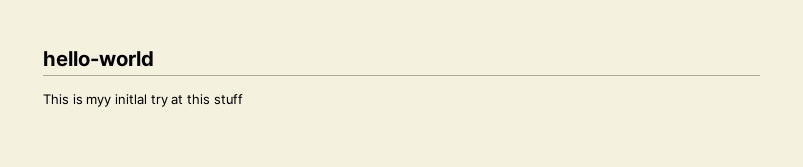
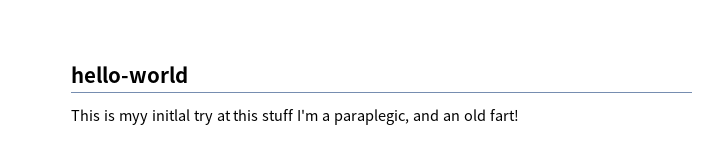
(243, 99) none -> [297,109,519,125] I'm a paraplegic, and an old fart!

